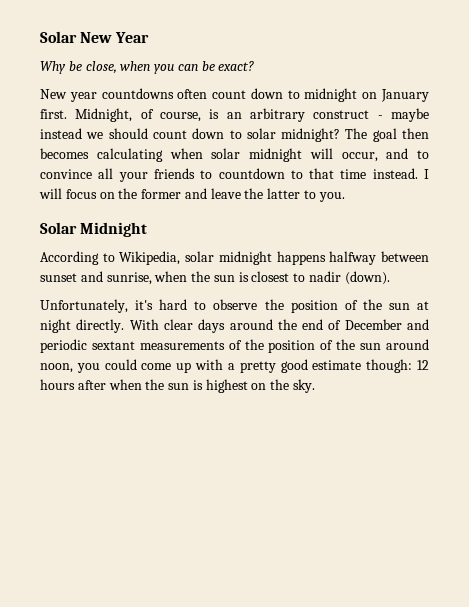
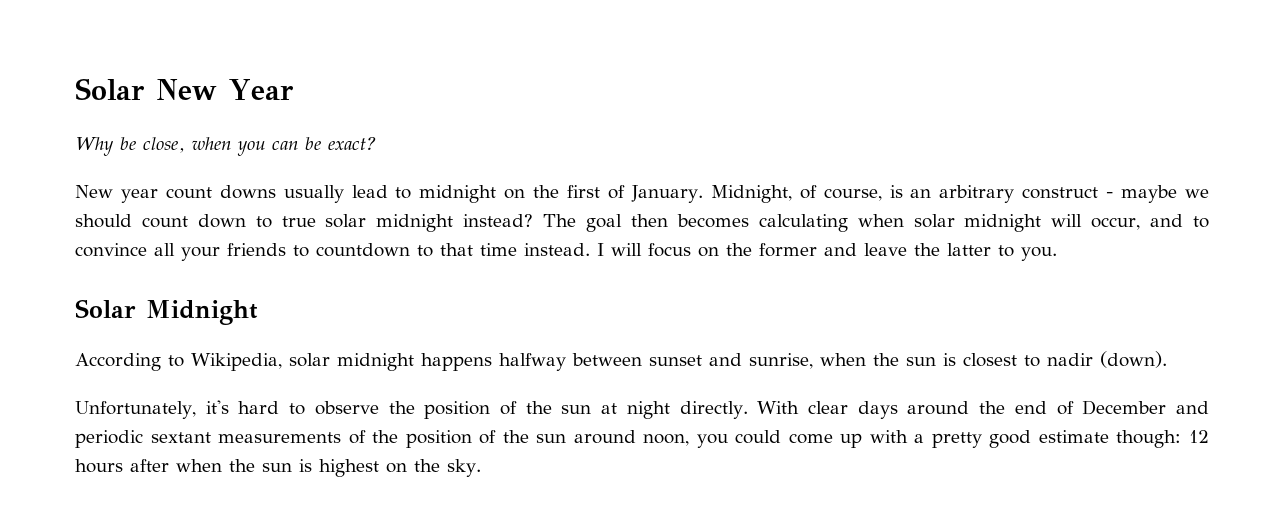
[101,88,429,102] [40,109,67,119] countdowns often count down to midnight on January first. -> [165,185,703,203] count downs usually lead to midnight on the first of January.
[40,128,82,139] instead -> (1178, 194) none
[246,128,341,142] solar midnight? -> [281,214,534,232] true solar midnight instead?

